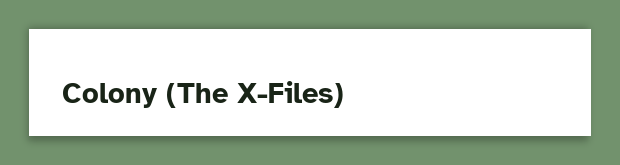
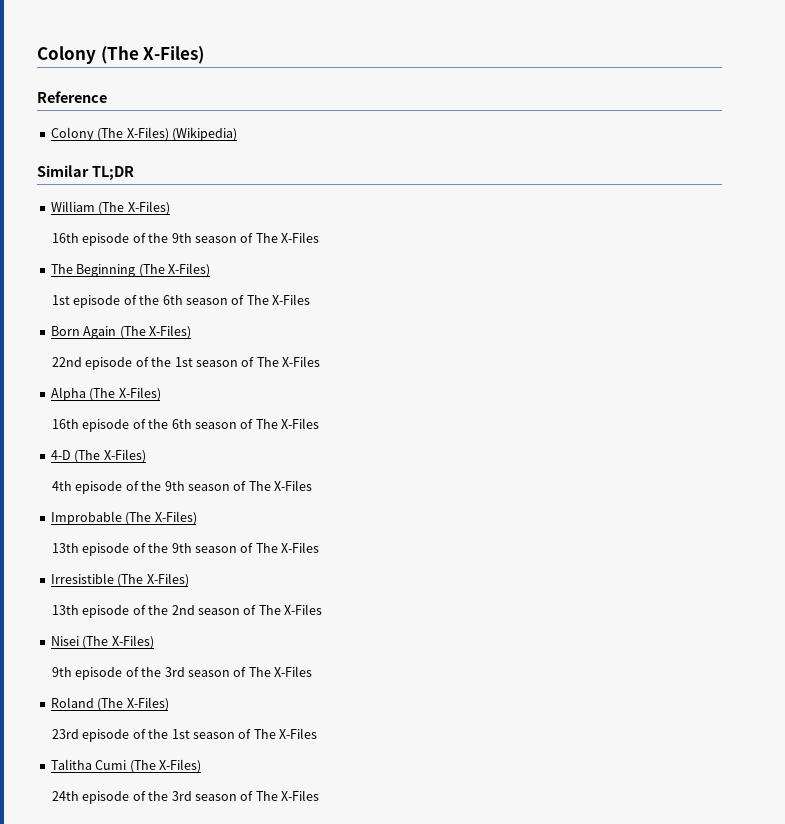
[62,81,344,108] Colony (The X-Files) -> [37,46,205,64] [37,91,107,103] [50,127,237,141] [37,165,134,180] [50,201,170,215] [52,232,320,246] [50,263,210,277] [52,294,311,308] [50,325,191,339] [52,356,321,370] [50,387,161,401] [52,418,320,432] [50,449,146,463] [52,480,313,494] [50,511,197,525] [52,542,320,556] [50,573,189,587] [52,604,323,618] [50,635,154,649] [52,666,313,680] [50,697,169,711] [52,728,318,742] [50,759,201,773] [52,790,320,804] Colony (The X-Files) // Reference // Colony (The X-Files) (Wikipedia) // Similar TL;DR // William (The X-Files) // 16th episode of the 9th season of The X-Files // The Beginning (The X-Files) // 1st episode of the 6th season of The X-Files // Born Again (The X-Files) // 22nd episode of the 1st season of The X-Files // Alpha (The X-Files) // 16th episode of the 6th season of The X-Files // 4-D (The X-Files) // 4th episode of the 9th season of The X-Files // Improbable (The X-Files) // 13th episode of the 9th season of The X-Files // Irresistible (The X-Files) // 13th episode of the 2nd season of The X-Files // Nisei (The X-Files) // 9th episode of the 3rd season of The X-Files // Roland (The X-Files) // 23rd episode of the 1st season of The X-Files // Talitha Cumi (The X-Files) // 24th episode of the 3rd season of The X-Files

